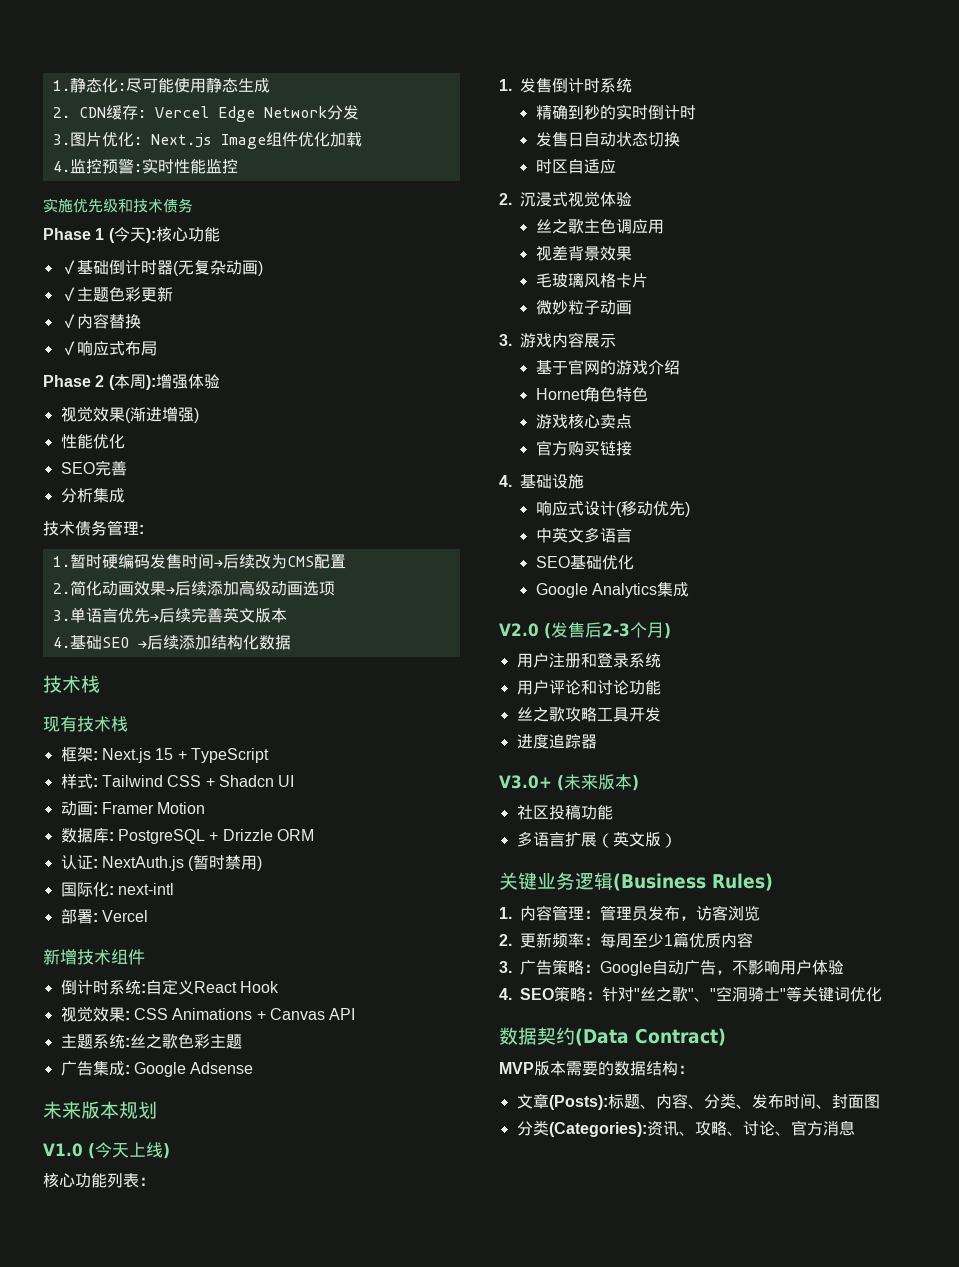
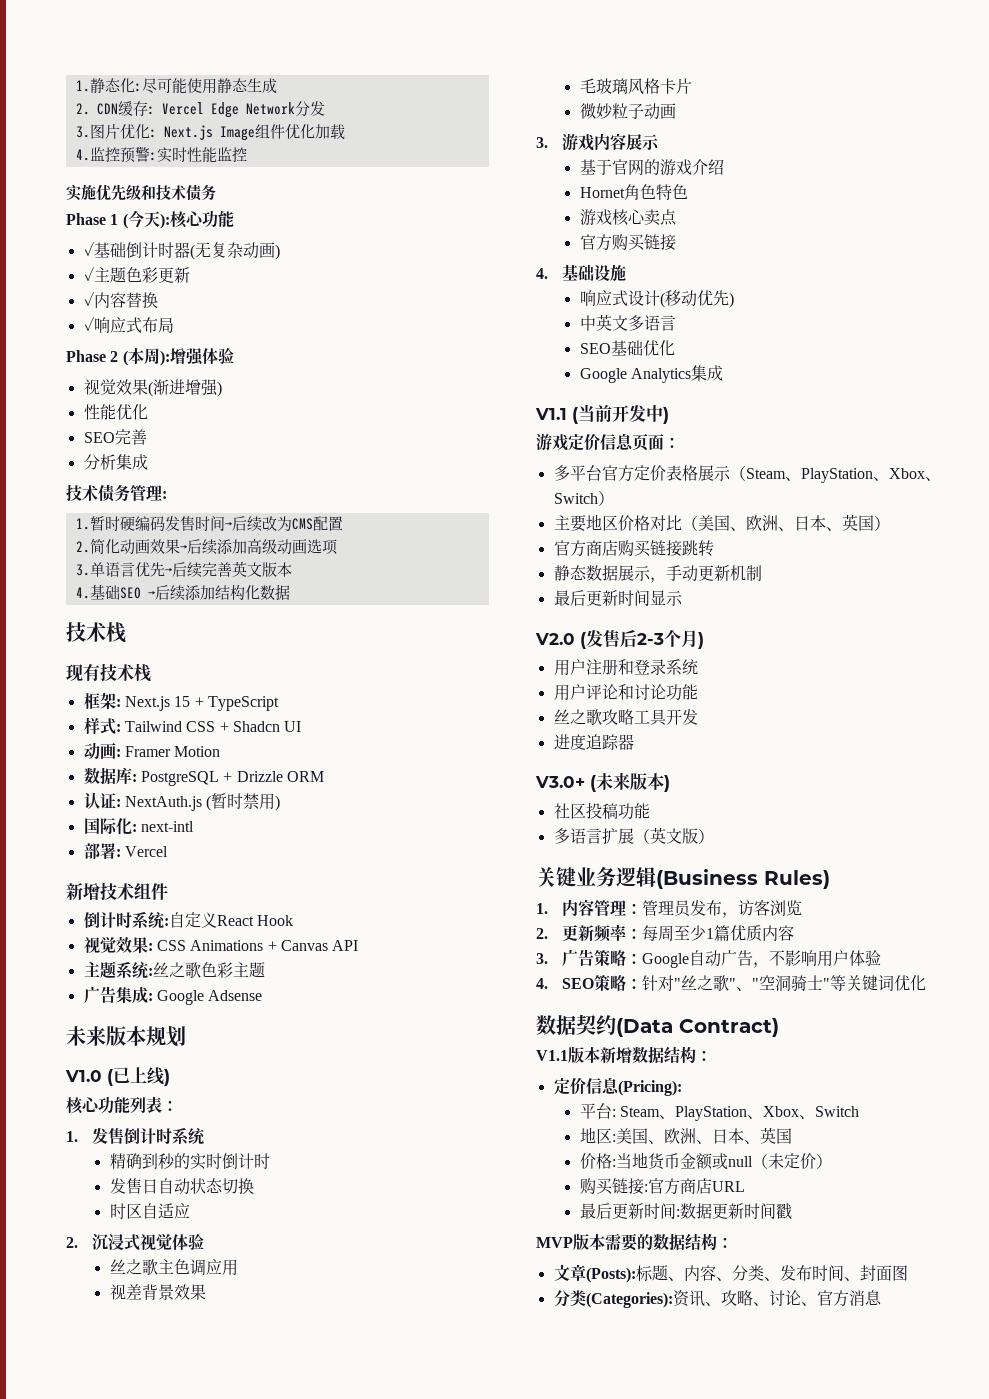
[95,1142,129,1158] 今天 -> [113,1067,130,1083] 已
(689, 589) none -> [535,404,669,424] [536,433,680,451] [553,465,941,483] [553,491,614,506] [553,514,890,532] [553,540,714,557] [553,565,762,583] [553,590,683,606] // V1.1 (当前开发中) // 游戏定价信息页面： // 多平台官方定价表格展示（Steam、PlayStation、Xbox、Switch） // 主要地区价格对比（美国、欧洲、日本、英国） // 官方商店购买链接跳转 // 静态数据展示，手动更新机制 // 最后更新时间显示
(726, 1037) none -> [536,1046,712,1064] [553,1077,682,1096] [579,1103,859,1121] [579,1127,792,1144] [579,1152,832,1170] [579,1178,745,1195] [579,1203,792,1220] // V1.1版本新增数据结构： // 定价信息(Pricing): // 平台: Steam、PlayStation、Xbox、Switch // 地区:美国、欧洲、日本、英国 // 价格:当地货币金额或null（未定价） // 购买链接:官方商店URL // 最后更新时间:数据更新时间戳

